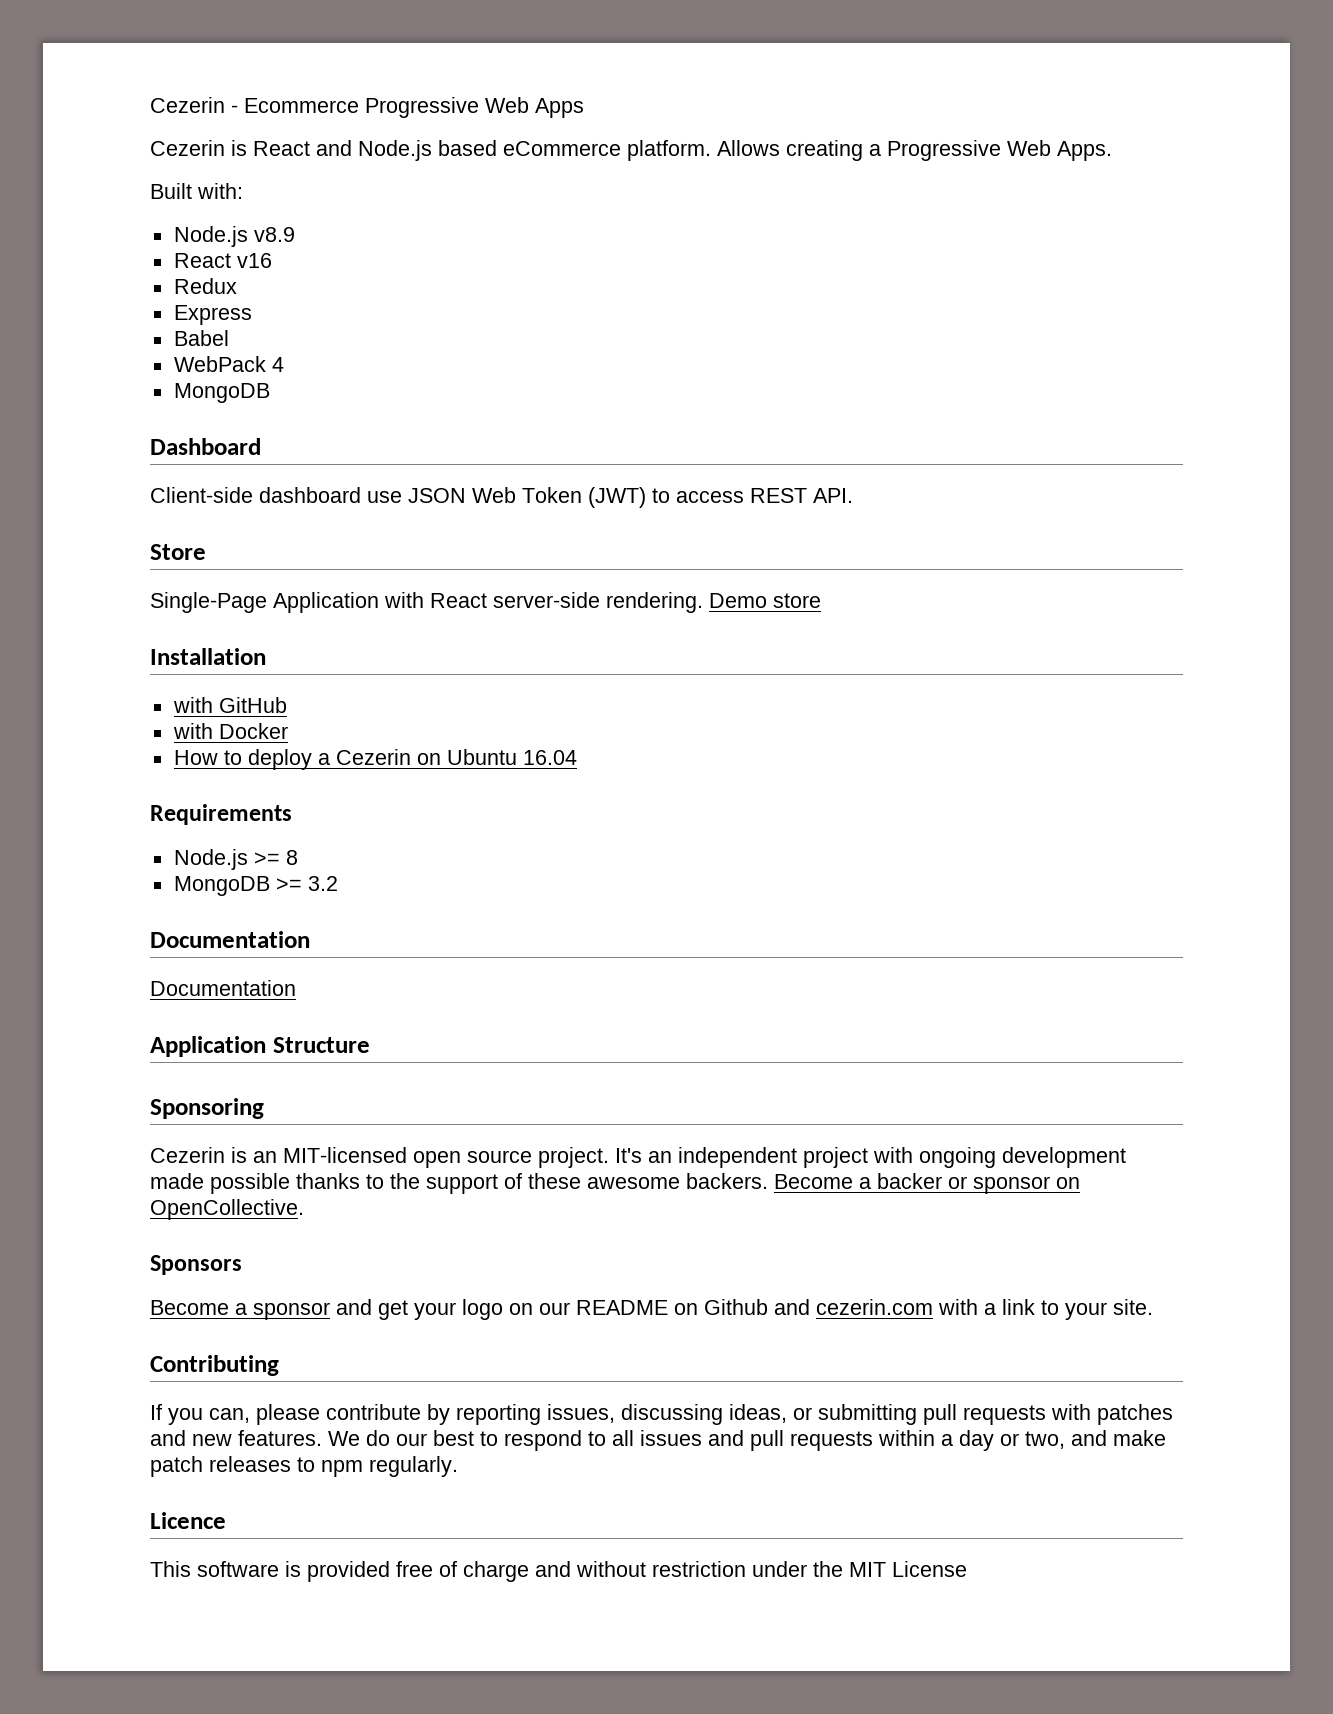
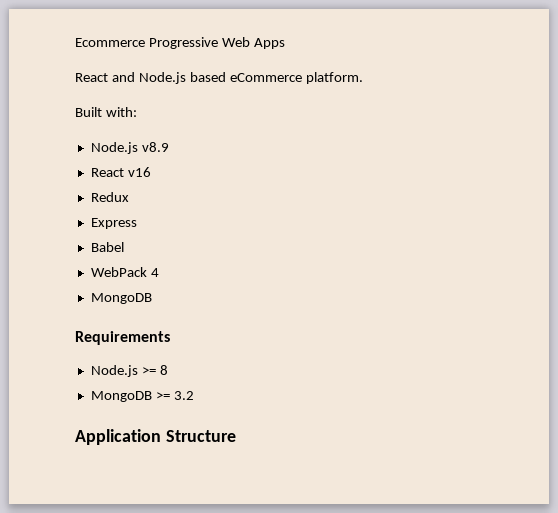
[150,97,238,113] Cezerin - -> (75, 42) none
[150,140,247,156] Cezerin is -> (285, 43) none
[717,140,1112,161] Allows creating a Progressive Web Apps. -> (363, 78) none
[150,438,261,455] [150,487,853,508] [150,544,206,560] [150,592,821,613] [150,648,266,665] [172,697,287,713] [172,723,288,739] [173,749,577,770] // Dashboard // Client-side dashboard use JSON Web Token (JWT) to access REST API. // Store // Single-Page Application with React server-side rendering. Demo store // Installation // with GitHub // with Docker // How to deploy a Cezerin on Ubuntu 16.04 -> (152, 298) none
[150,931,310,948] [150,980,296,996] // Documentation // Documentation -> (194, 395) none
[150,1098,264,1119] [150,1147,1126,1168] [150,1173,1080,1194] [150,1199,304,1220] [150,1255,242,1275] [150,1299,1153,1320] [150,1355,279,1376] [150,1404,1173,1425] [150,1430,1166,1451] [150,1456,458,1477] [150,1512,226,1529] [150,1561,967,1582] // Sponsoring // Cezerin is an MIT-licensed open source project. It's an independent project with ongoing development made possible thanks to the support of these awesome backers. Become a backer or sponsor on OpenCollective. // Sponsors // Become a sponsor and get your logo on our README on Github and cezerin.com with a link to your site. // Contributing // If you can, please contribute by reporting issues, discussing ideas, or submitting pull requests with patches and new features. We do our best to respond to all issues and pull requests within a day or two, and make patch releases to npm regularly. // Licence // This software is provided free of charge and without restriction under the MIT License -> (236, 436) none

